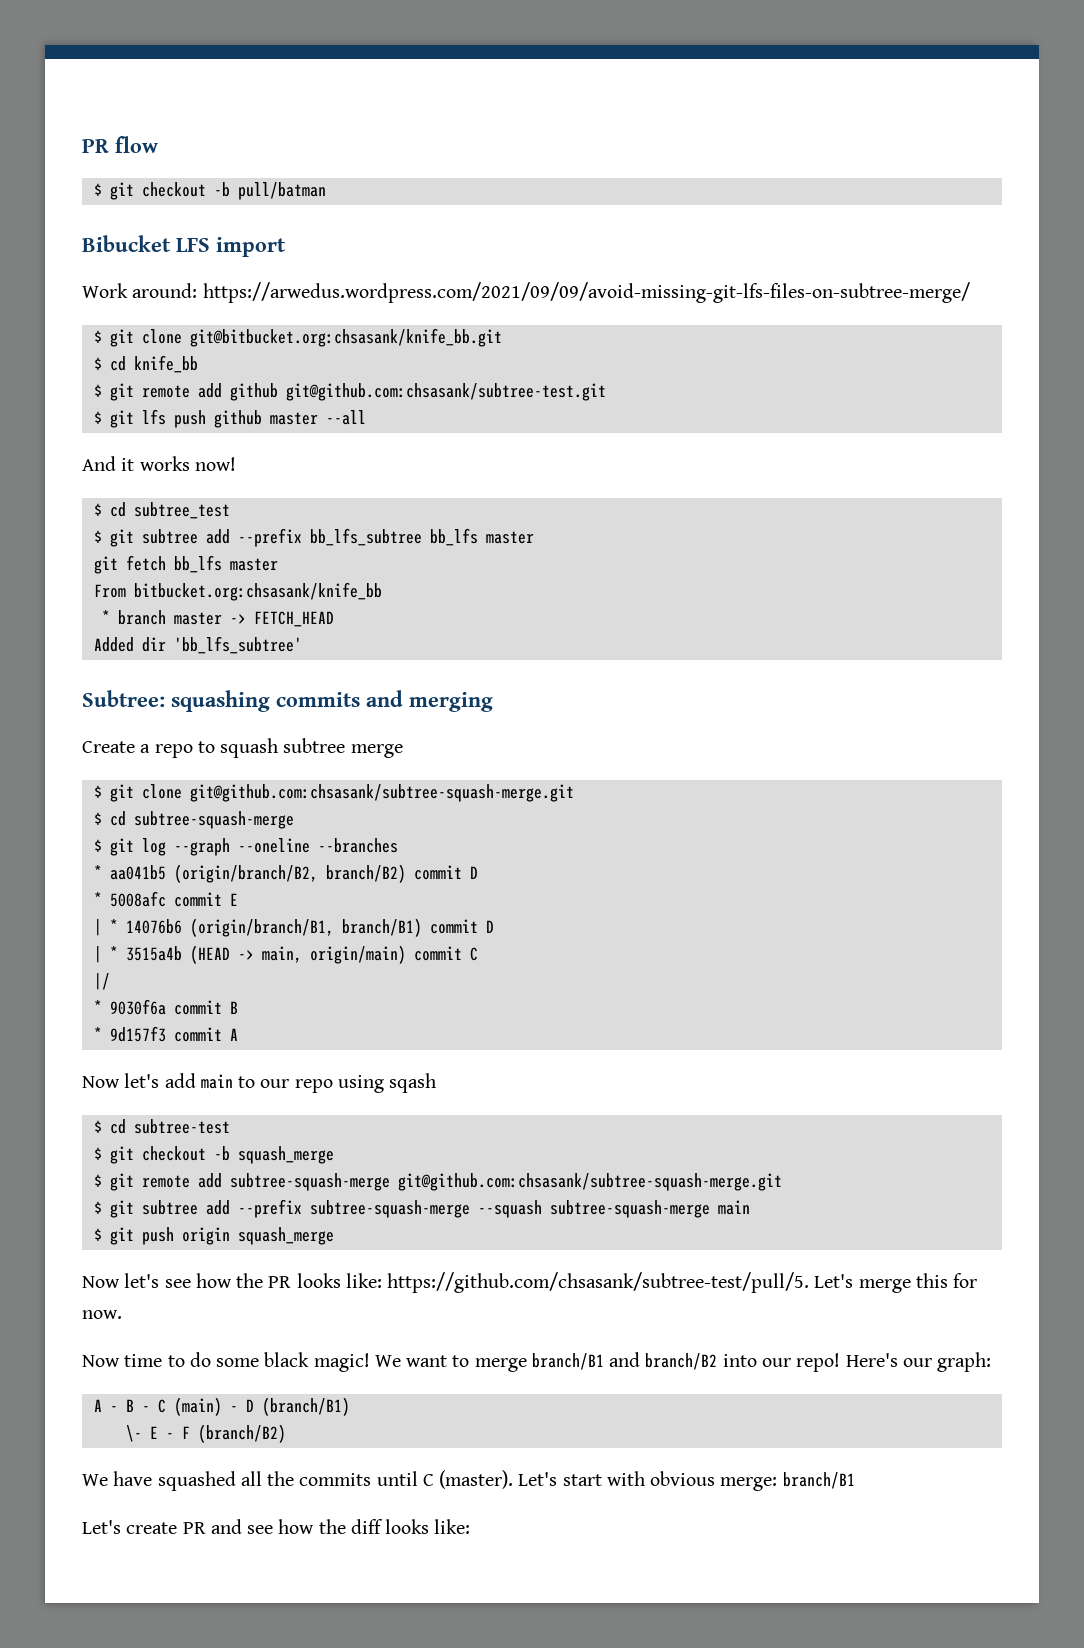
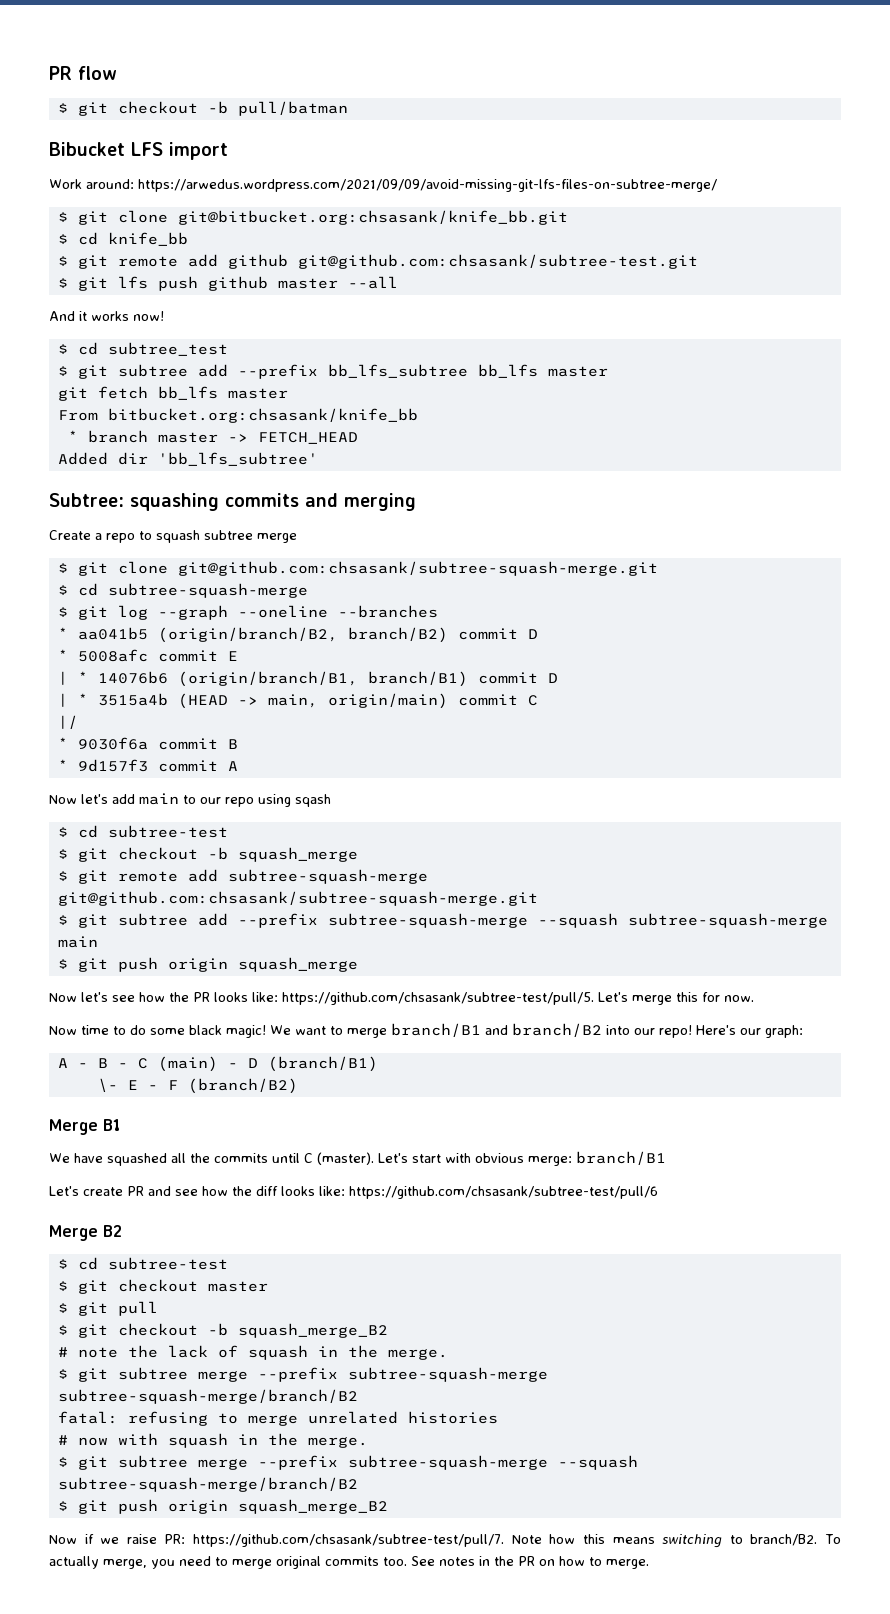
(286, 1433) none -> [49,1119,121,1135] // Merge B1
(471, 1526) none -> [349,1186,658,1199] [49,1225,122,1241] [57,1257,228,1270] [57,1279,268,1294] [57,1301,158,1316] [57,1323,388,1338] [57,1345,448,1360] [57,1367,548,1382] [57,1389,358,1404] [57,1411,498,1426] [57,1433,368,1448] [57,1455,638,1470] [57,1477,358,1492] [57,1499,388,1514] [49,1534,842,1548] [49,1556,649,1569] https://github.com/chsasank/subtree-test/pull/6 // Merge B2 // $ cd subtree-test // $ git checkout master // $ git pull // $ git checkout -b squash_merge_B2 // # note the lack of squash in the merge. // $ git subtree merge --prefix subtree-squash-merge subtree-squash-merge/branch/B2 // fatal: refusing to merge unrelated histories // # now with squash in the merge. // $ git subtree merge --prefix subtree-squash-merge --squash subtree-squash-merge/branch/B2 // $ git push origin squash_merge_B2 // Now if we raise PR: https://github.com/chsasank/subtree-test/pull/7. Note how this means switching to branch/B2. To actually merge, you need to merge original commits too. See notes in the PR on how to merge.

